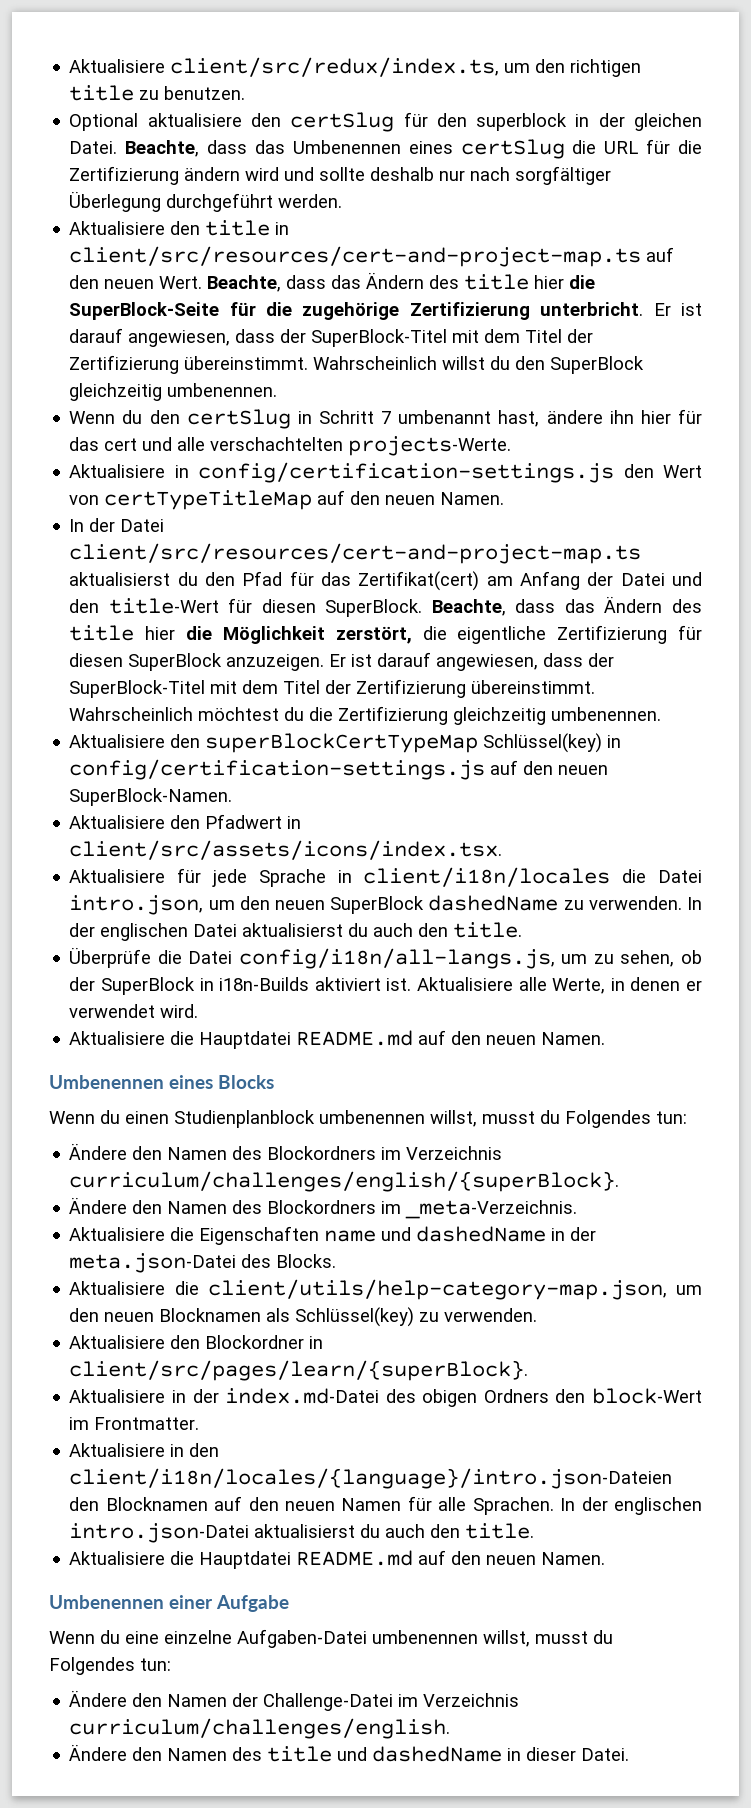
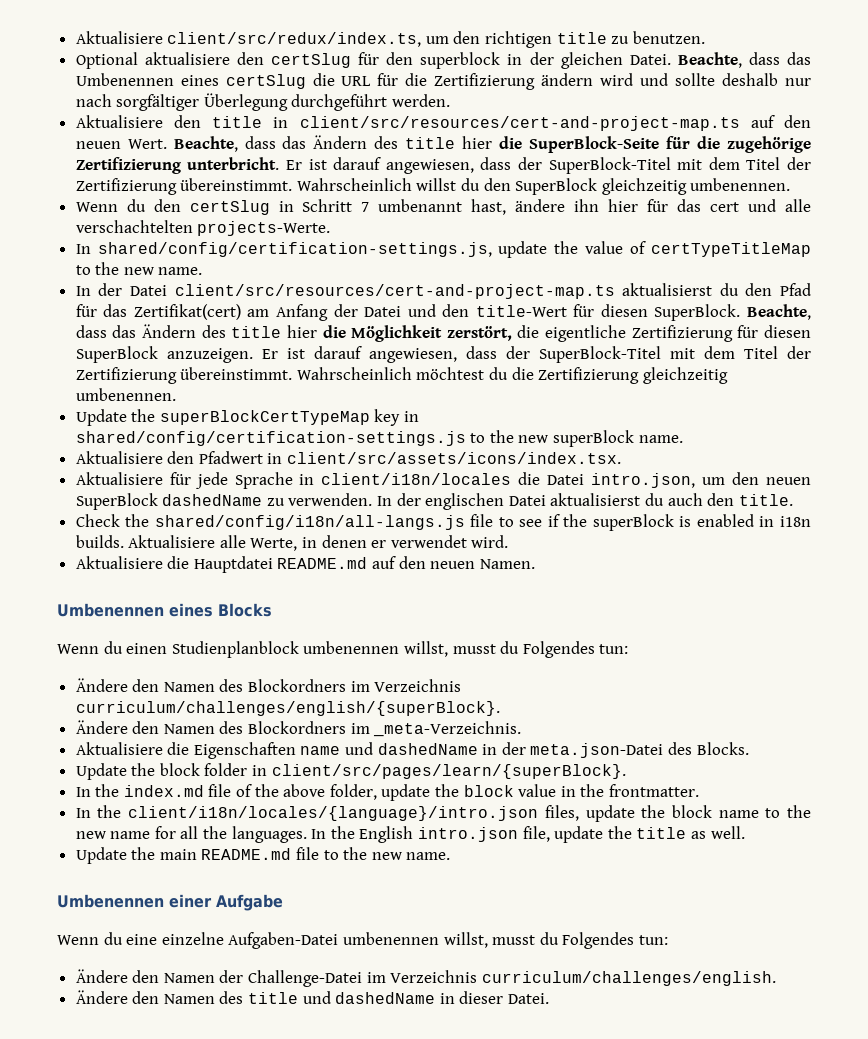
[69,462,702,483] [69,490,505,510] Aktualisiere in config/certification-settings.js den Wert von certTypeTitleMap auf den neuen Namen. -> [75,241,811,258] [75,262,203,275] In shared/config/certification-settings.js, update the value of certTypeTitleMap to the new name.
[69,733,622,753] [69,759,609,780] [69,788,233,806] Aktualisiere den superBlockCertTypeMap Schlüssel(key) in config/certification-settings.js auf den neuen SuperBlock-Namen. -> [75,409,420,426] [75,430,683,447] Update the superBlockCertTypeMap key in shared/config/certification-settings.js to the new superBlock name.
[69,947,703,969] [69,977,412,995] Überprüfe die Datei config/i18n/all-langs.js, um zu sehen, ob der SuperBlock in i18n-Builds aktiviert ist. -> [75,514,811,531] [75,535,124,548] Check the shared/config/i18n/all-langs.js file to see if the superBlock is enabled in i18n builds.
[69,1279,702,1300] [69,1307,538,1327] [69,1335,324,1349] [69,1360,529,1381] [69,1388,702,1407] [69,1417,200,1430] [69,1443,220,1457] [69,1468,673,1489] [69,1496,702,1515] [69,1523,535,1543] [69,1550,606,1569] Aktualisiere die client/utils/help-category-map.json, um den neuen Blocknamen als Schlüssel(key) zu verwenden. // Aktualisiere den Blockordner in client/src/pages/learn/{superBlock}. // Aktualisiere in der index.md-Datei des obigen Ordners den block-Wert im Frontmatter. // Aktualisiere in den client/i18n/locales/{language}/intro.json-Dateien den Blocknamen auf den neuen Namen für alle Sprachen. In der englischen intro.json-Datei aktualisierst du auch den title. // Aktualisiere die Hauptdatei README.md auf den neuen Namen. -> [75,763,626,780] [75,784,699,801] [75,805,812,822] [75,826,745,843] [75,847,451,864] Update the block folder in client/src/pages/learn/{superBlock}. // In the index.md file of the above folder, update the block value in the frontmatter. // In the client/i18n/locales/{language}/intro.json files, update the block name to the new name for all the languages. In the English intro.json file, update the title as well. // Update the main README.md file to the new name.

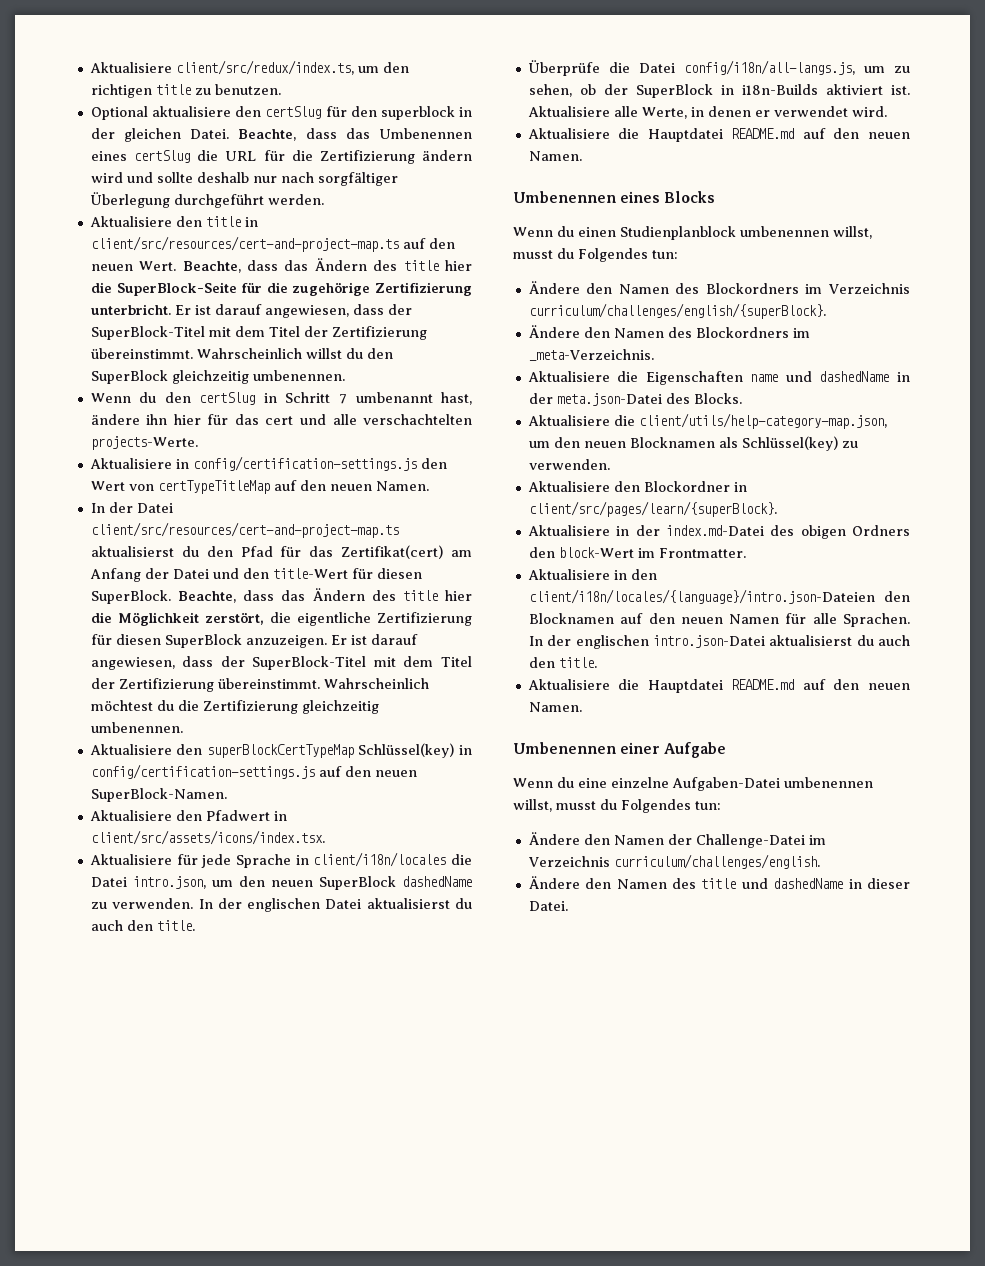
[75,241,811,258] [75,262,203,275] In shared/config/certification-settings.js, update the value of certTypeTitleMap to the new name. -> [89,456,447,471] [90,480,429,494] Aktualisiere in config/certification-settings.js den Wert von certTypeTitleMap auf den neuen Namen.
[75,409,420,426] [75,430,683,447] Update the superBlockCertTypeMap key in shared/config/certification-settings.js to the new superBlock name. -> [89,743,472,758] [90,764,417,779] [90,788,227,802] Aktualisiere den superBlockCertTypeMap Schlüssel(key) in config/certification-settings.js auf den neuen SuperBlock-Namen.
[75,514,811,531] [75,535,124,548] Check the shared/config/i18n/all-langs.js file to see if the superBlock is enabled in i18n builds. -> [527,60,910,76] [528,84,910,98] Überprüfe die Datei config/i18n/all-langs.js, um zu sehen, ob der SuperBlock in i18n-Builds aktiviert ist.
[75,763,626,780] [75,784,699,801] [75,805,812,822] [75,826,745,843] [75,847,451,864] Update the block folder in client/src/pages/learn/{superBlock}. // In the index.md file of the above folder, update the block value in the frontmatter. // In the client/i18n/locales/{language}/intro.json files, update the block name to the new name for all the languages. In the English intro.json file, update the title as well. // Update the main README.md file to the new name. -> [527,413,887,429] [528,436,858,451] [528,459,610,470] [527,481,747,492] [528,501,777,517] [527,525,910,539] [528,547,746,558] [527,569,657,580] [528,589,910,604] [528,613,910,627] [528,635,910,649] [528,657,597,668] [527,679,910,693] [528,702,582,712] Aktualisiere die client/utils/help-category-map.json, um den neuen Blocknamen als Schlüssel(key) zu verwenden. // Aktualisiere den Blockordner in client/src/pages/learn/{superBlock}. // Aktualisiere in der index.md-Datei des obigen Ordners den block-Wert im Frontmatter. // Aktualisiere in den client/i18n/locales/{language}/intro.json-Dateien den Blocknamen auf den neuen Namen für alle Sprachen. In der englischen intro.json-Datei aktualisierst du auch den title. // Aktualisiere die Hauptdatei README.md auf den neuen Namen.

